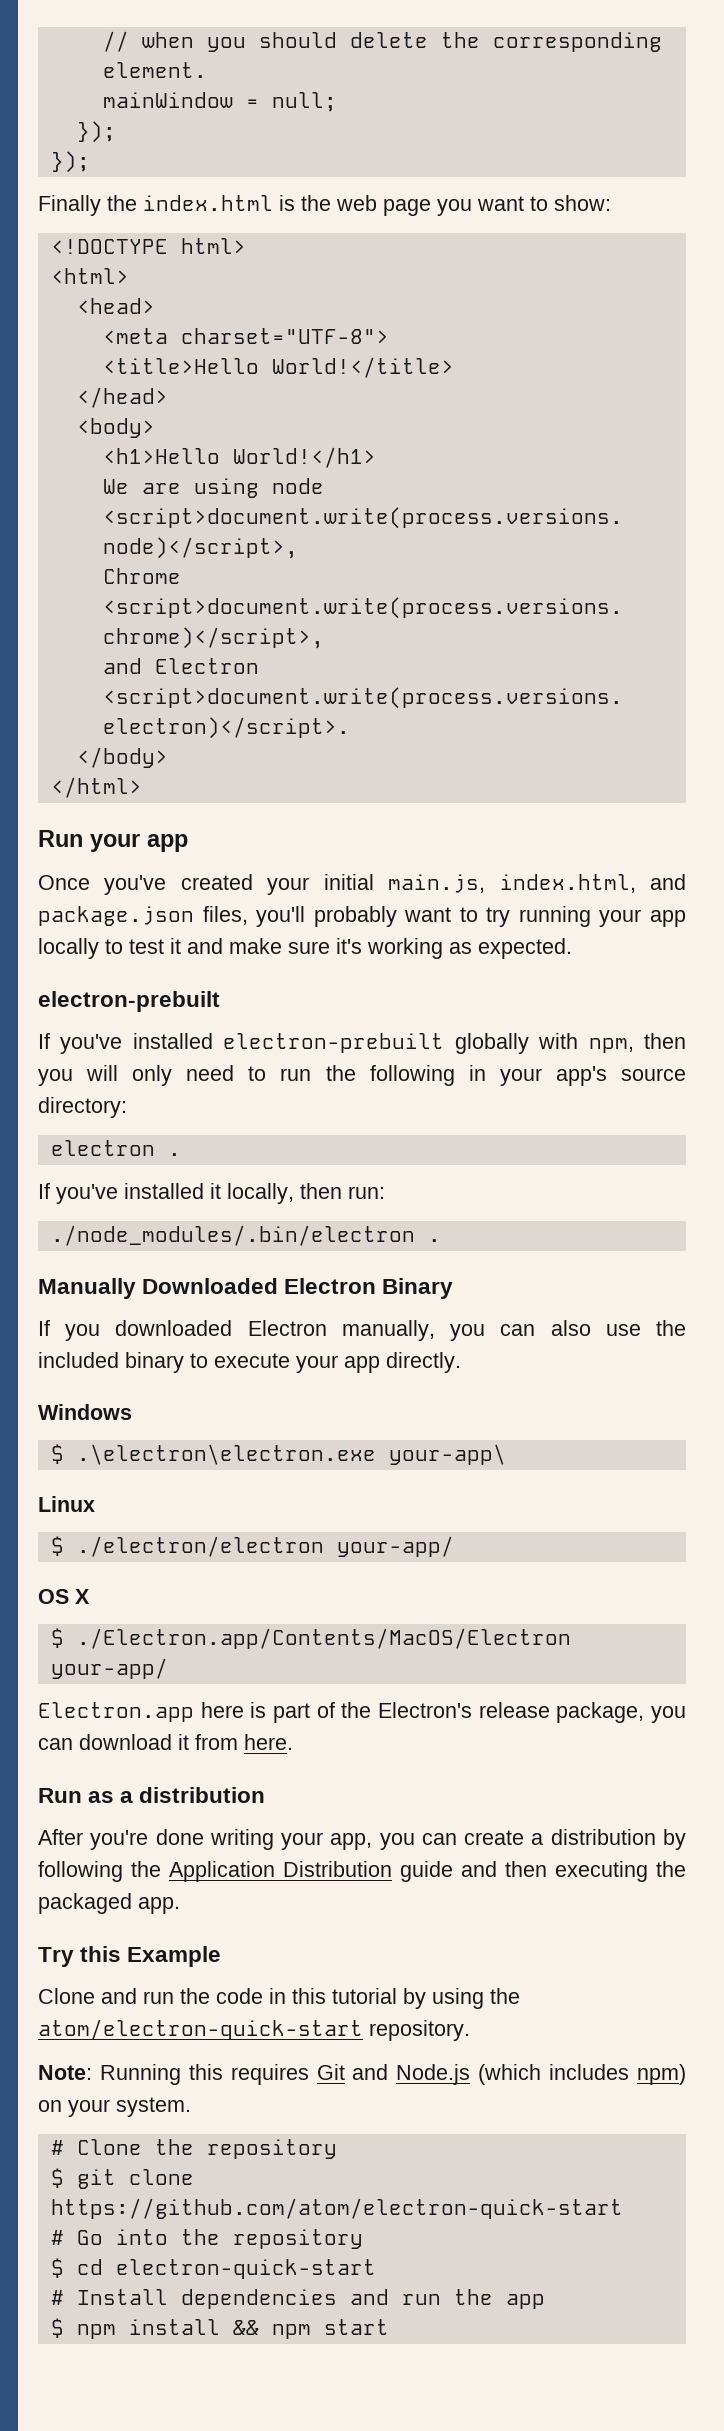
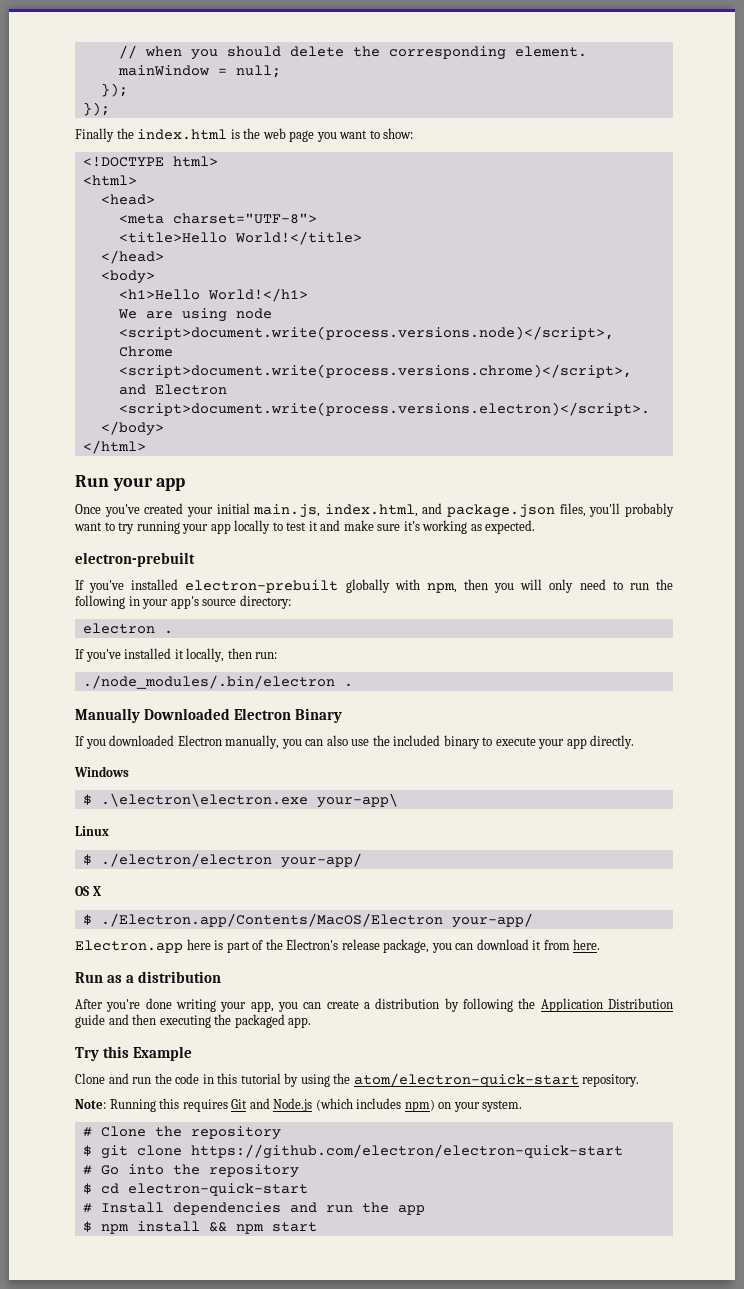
[50,2198,623,2219] https://github.com/atom/electron-quick-start -> [190,1144,623,1159] https://github.com/electron/electron-quick-start

